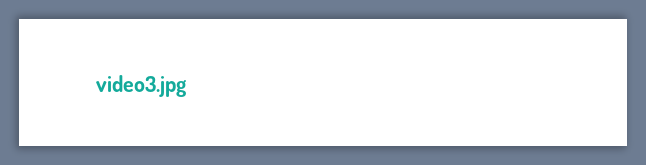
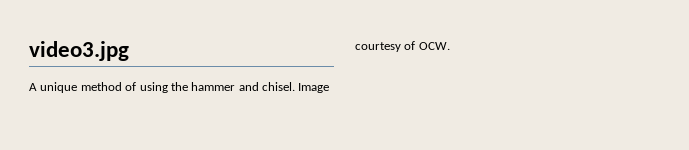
(187, 86) none -> [29,82,330,93] [355,41,450,52] // A unique method of using the hammer and chisel. Image courtesy of OCW.

